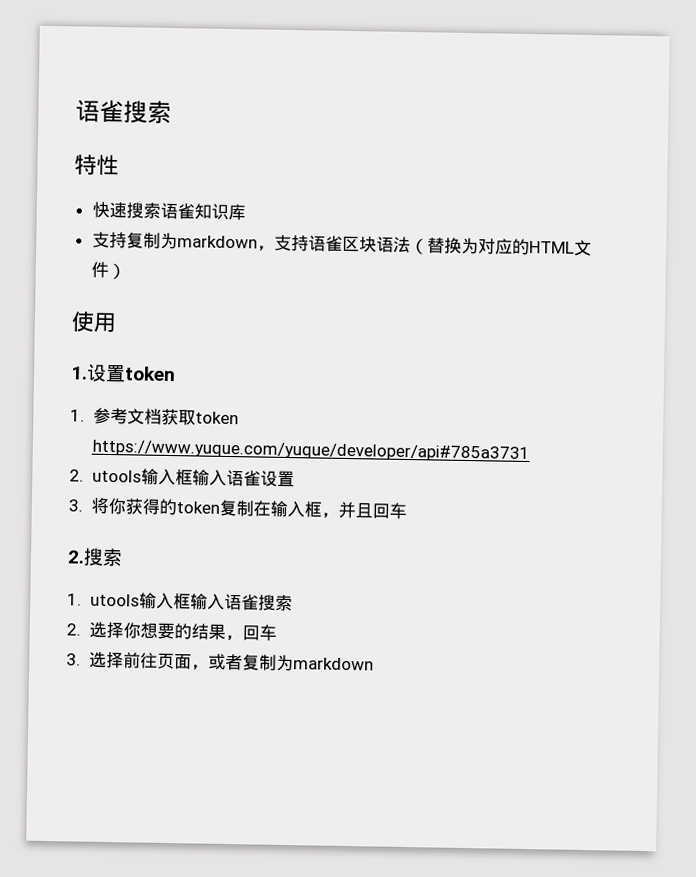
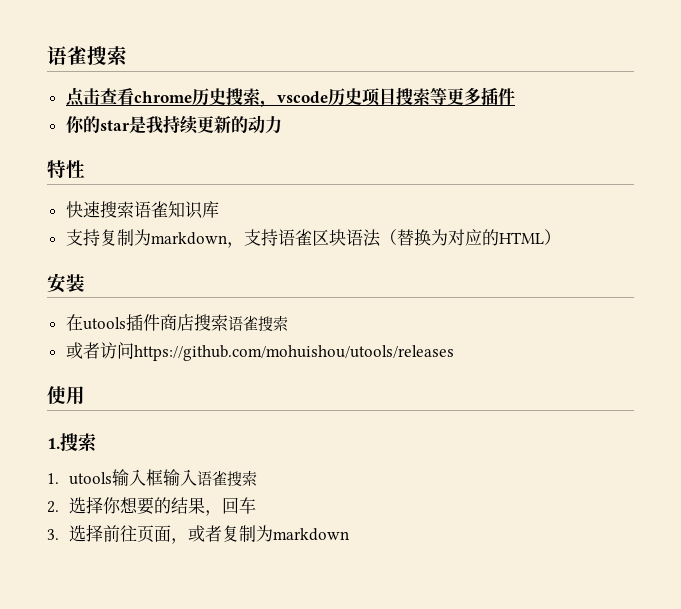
[75,99,172,124] 语雀搜索 -> [47,46,127,66] [65,87,515,108] [65,115,282,134] 语雀搜索 // 点击查看chrome历史搜索，vscode历史项目搜索等更多插件 // 你的star是我持续更新的动力
[573,239,592,257] [90,261,126,280] [71,311,117,333] [70,363,176,383] [70,407,239,426] [91,439,530,463] [69,468,295,488] [68,497,407,519] [67,550,85,564] 文件） // 使用 // 1.设置token // 1.参考文档获取token https://www.yuque.com/yuque/developer/api#785a3731 // 2. utools输入框输入语雀设置 // 3.将你获得的token复制在输入框，并且回车 // 2. -> [543,229,561,245] [47,273,85,293] [65,314,288,331] [65,342,454,361] [47,386,85,405] [47,438,60,449] ） // 安装 // 在utools插件商店搜索语雀搜索 // 或者访问https://github.com/mohuishou/utools/releases // 使用 // 1.

